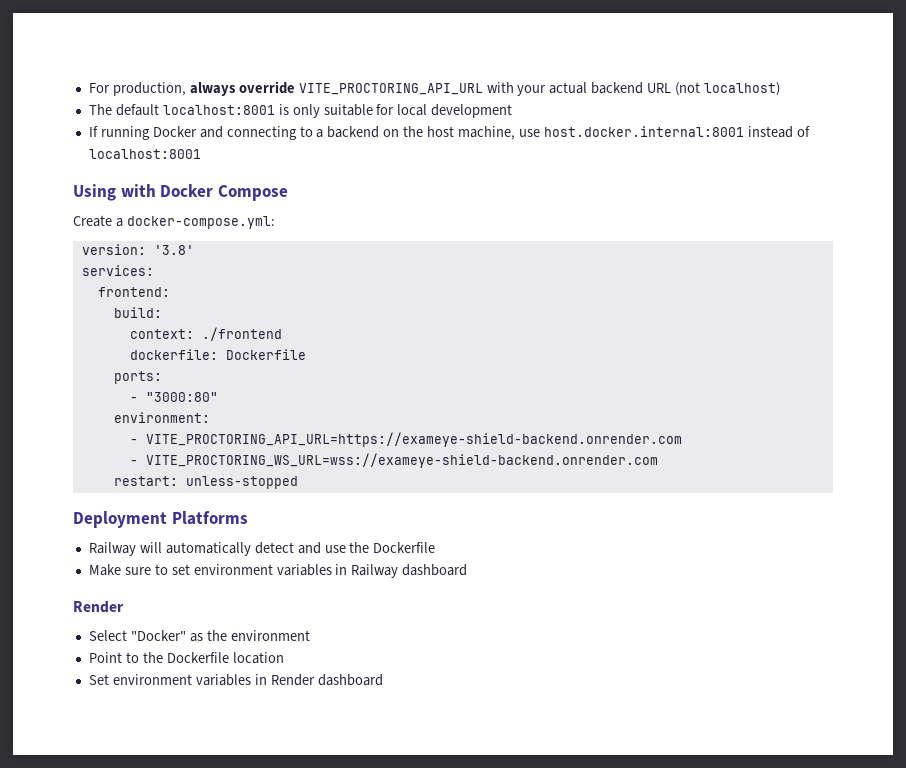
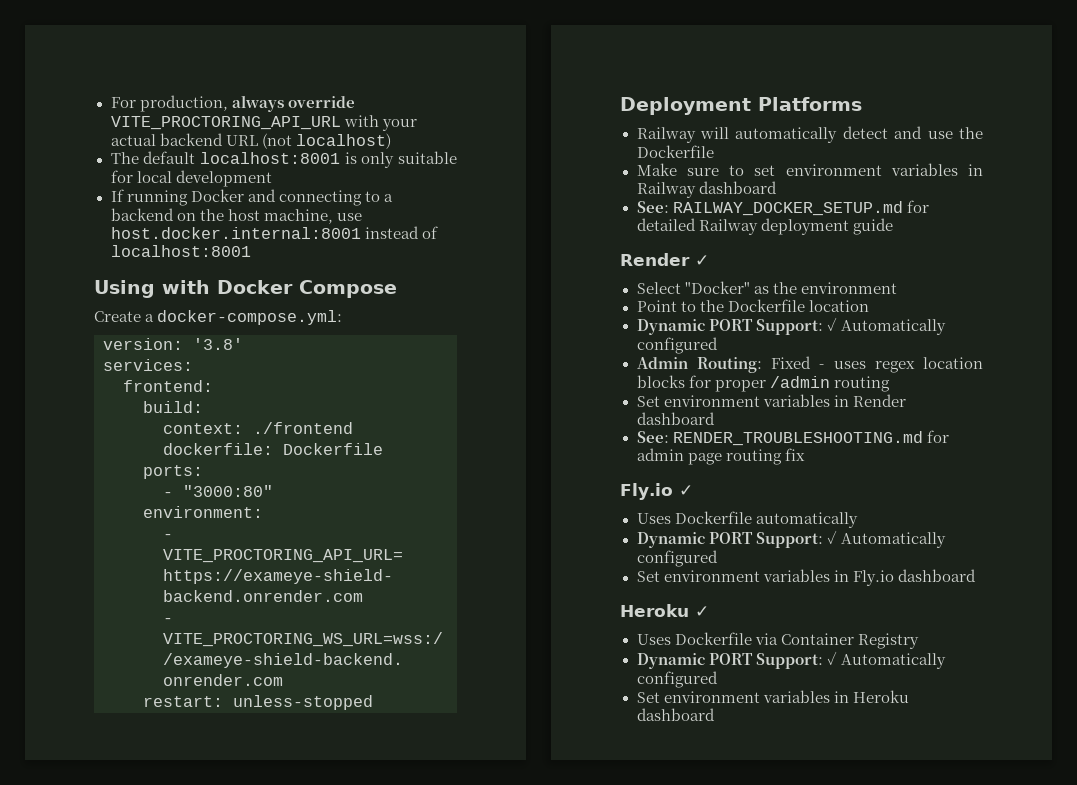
[73,601,124,613] // Render -> [636,200,929,216] [636,218,893,235] [620,253,709,266] // See: RAILWAY_DOCKER_SETUP.md for detailed Railway deployment guide // Render ✓
(284, 658) none -> [636,317,946,335] [636,337,718,354] [636,356,983,373] [636,375,890,392] // Dynamic PORT Support: ✓ Automatically configured // Admin Routing: Fixed - uses regex location blocks for proper /admin routing
(383, 680) none -> [636,430,949,446] [636,448,805,465] [620,483,693,500] [636,511,858,528] [636,530,946,548] [636,550,718,567] [636,569,976,586] [620,604,709,617] [636,632,919,649] [636,651,946,669] [636,671,718,688] [636,690,909,703] [636,708,715,721] // See: RENDER_TROUBLESHOOTING.md for admin page routing fix // Fly.io ✓ // Uses Dockerfile automatically // Dynamic PORT Support: ✓ Automatically configured // Set environment variables in Fly.io dashboard // Heroku ✓ // Uses Dockerfile via Container Registry // Dynamic PORT Support: ✓ Automatically configured // Set environment variables in Heroku dashboard

